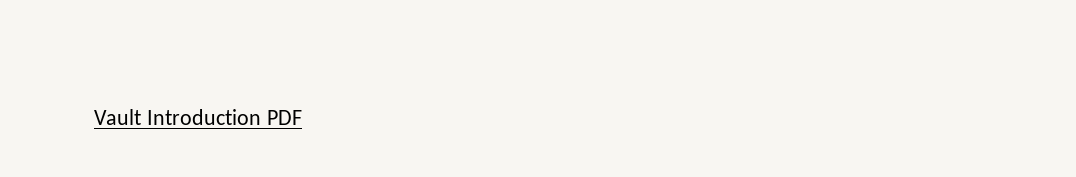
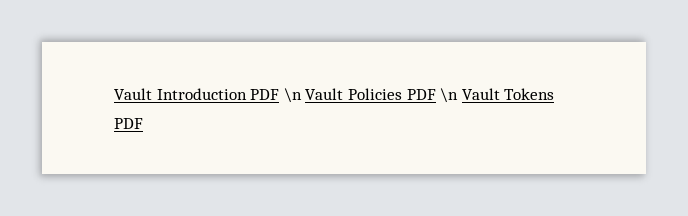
(302, 117) none -> [283,88,555,103] [114,118,143,129] \n Vault Policies PDF \n Vault Tokens PDF

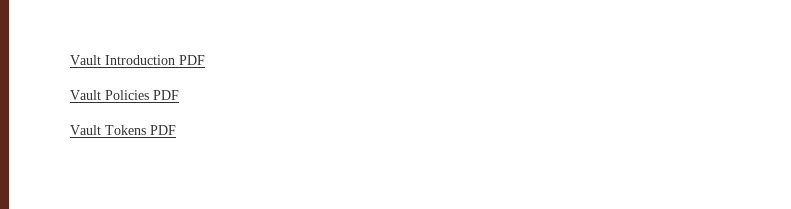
[283,88,302,103] \n -> (205, 60) //
[440,88,459,103] \n -> (179, 95) //

